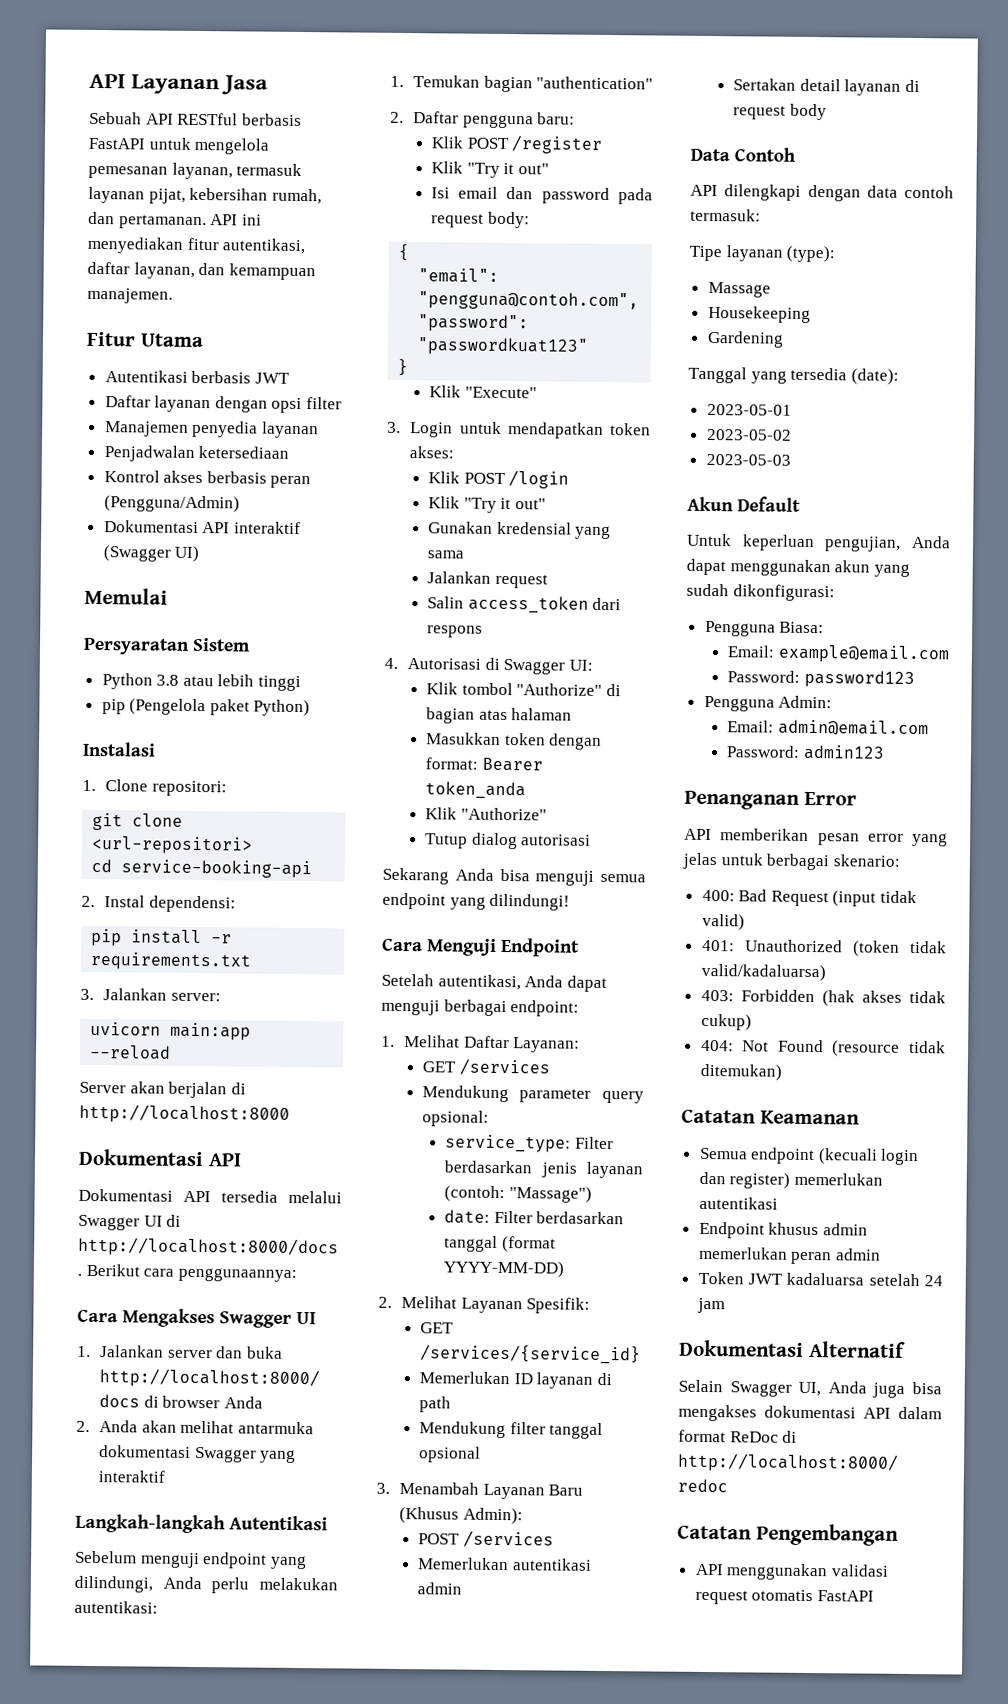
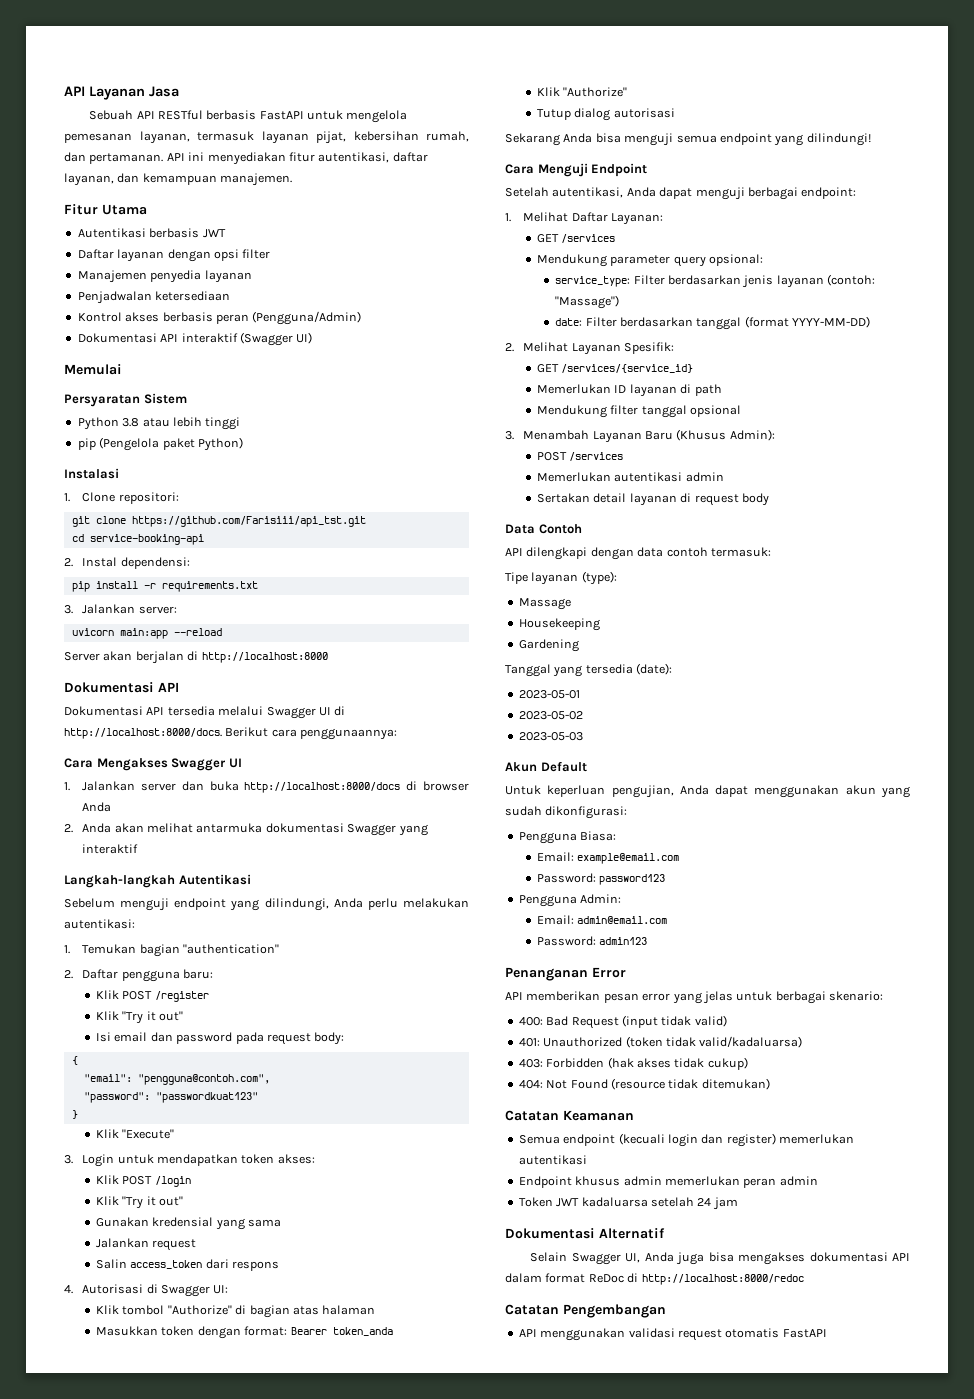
[91,835,254,855] <url-repositori> -> [131,516,366,527] https://github.com/Farisiii/api_tst.git

